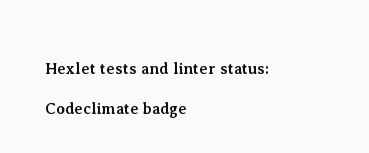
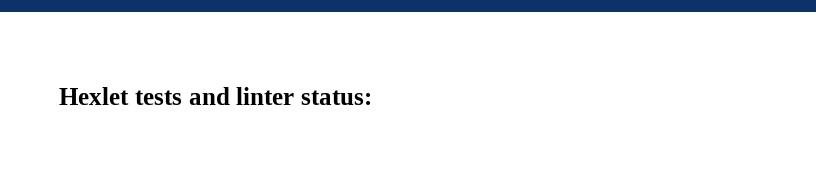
[45,102,188,118] // Codeclimate badge -> (372, 97) none

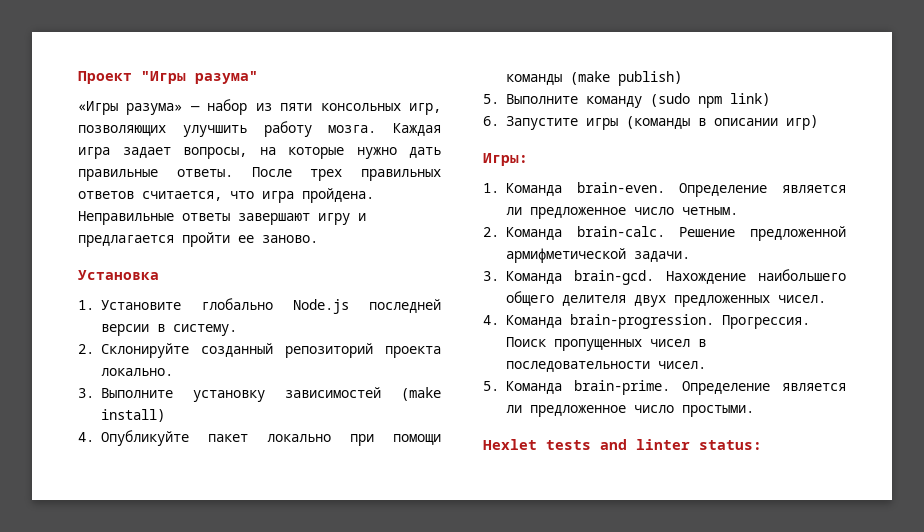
(59, 96) none -> [78,71,258,84] [78,99,441,115] [78,121,441,137] [78,147,441,159] [78,167,441,181] [78,188,374,203] [78,211,366,225] [78,232,318,247] [78,270,159,280] [78,298,441,314] [101,324,238,336] [78,343,441,358] [101,368,174,376] [78,387,441,402] [101,409,166,422] [78,430,441,446] [506,71,683,86] [483,93,771,108] [483,115,819,130] [483,153,528,166] [483,182,846,197] [506,207,739,219] [483,226,846,241] [506,248,691,263] [483,269,846,285] [506,291,827,307] [483,314,811,329] [506,337,707,351] [506,361,707,372] [483,380,846,395] [506,405,755,417] Проект "Игры разума" // «Игры разума» — набор из пяти консольных игр, позволяющих улучшить работу мозга. Каждая игра задает вопросы, на которые нужно дать правильные ответы. После трех правильных ответов считается, что игра пройдена. Неправильные ответы завершают игру и предлагается пройти ее заново. // Установка // 1. Установите глобально Node.js последней версии в систему. // 2. Склонируйте созданный репозиторий проекта локально. // 3. Выполните установку зависимостей (make install) // 4. Опубликуйте пакет локально при помощи команды (make publish) // 5. Выполните команду (sudo npm link) // 6. Запустите игры (команды в описании игр) // Игры: // 1. Команда brain-even. Определение является ли предложенное число четным. // 2. Команда brain-calc. Решение предложенной армифметической задачи. // 3. Команда brain-gcd. Нахождение наибольшего общего делителя двух предложенных чисел. // 4. Команда brain-progression. Прогрессия. Поиск пропущенных чисел в последовательности чисел. // 5. Команда brain-prime. Определение является ли предложенное число простыми. //

